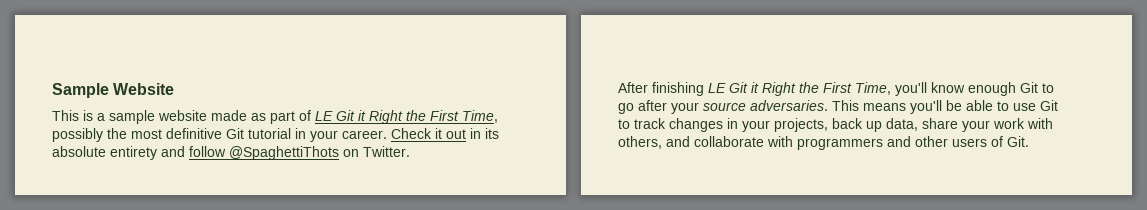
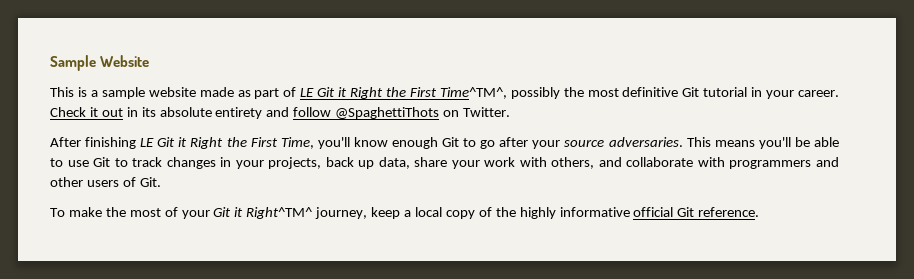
[462,110,498,123] Time, -> [439,87,507,99] Time^TM^,
(1029, 141) none -> [50,207,760,219] // To make the most of your Git it Right^TM^ journey, keep a local copy of the highly informative official Git reference.

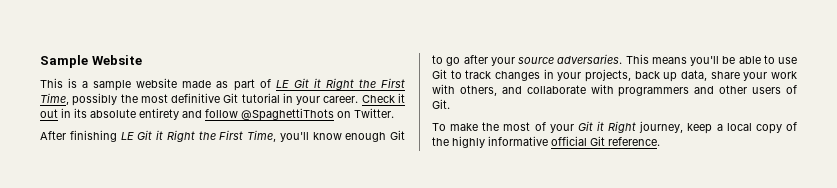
[439,87,507,99] Time^TM^, -> [40,93,69,105] Time,
[246,207,313,219] Right^TM^ -> [608,121,637,133] Right

